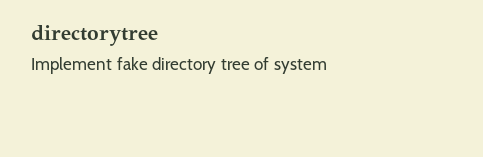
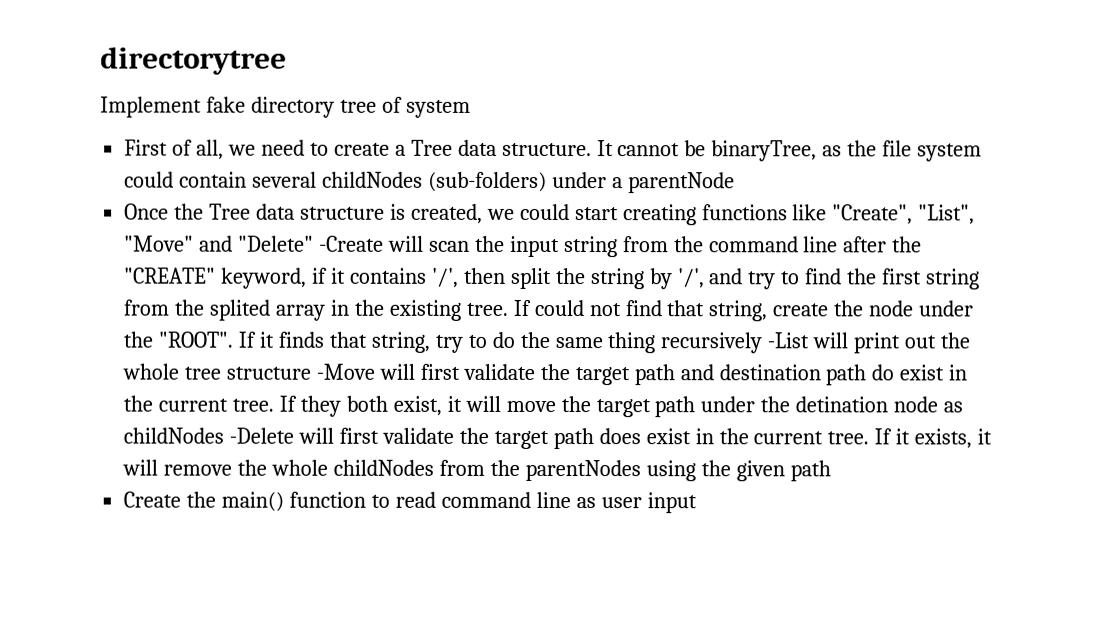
(327, 66) none -> [124,139,983,162] [124,171,735,194] [124,203,976,226] [124,235,923,258] [124,267,981,290] [123,299,975,322] [123,331,971,354] [122,363,968,386] [123,395,964,418] [123,427,993,450] [122,459,831,482] [123,491,697,514] // First of all, we need to create a Tree data structure. It cannot be binaryTree, as the file system could contain several childNodes (sub-folders) under a parentNode // Once the Tree data structure is created, we could start creating functions like "Create", "List", "Move" and "Delete" -Create will scan the input string from the command line after the "CREATE" keyword, if it contains '/', then split the string by '/', and try to find the first string from the splited array in the existing tree. If could not find that string, create the node under the "ROOT". If it finds that string, try to do the same thing recursively -List will print out the whole tree structure -Move will first validate the target path and destination path do exist in the current tree. If they both exist, it will move the target path under the detination node as childNodes -Delete will first validate the target path does exist in the current tree. If it exists, it will remove the whole childNodes from the parentNodes using the given path // Create the main() function to read command line as user input

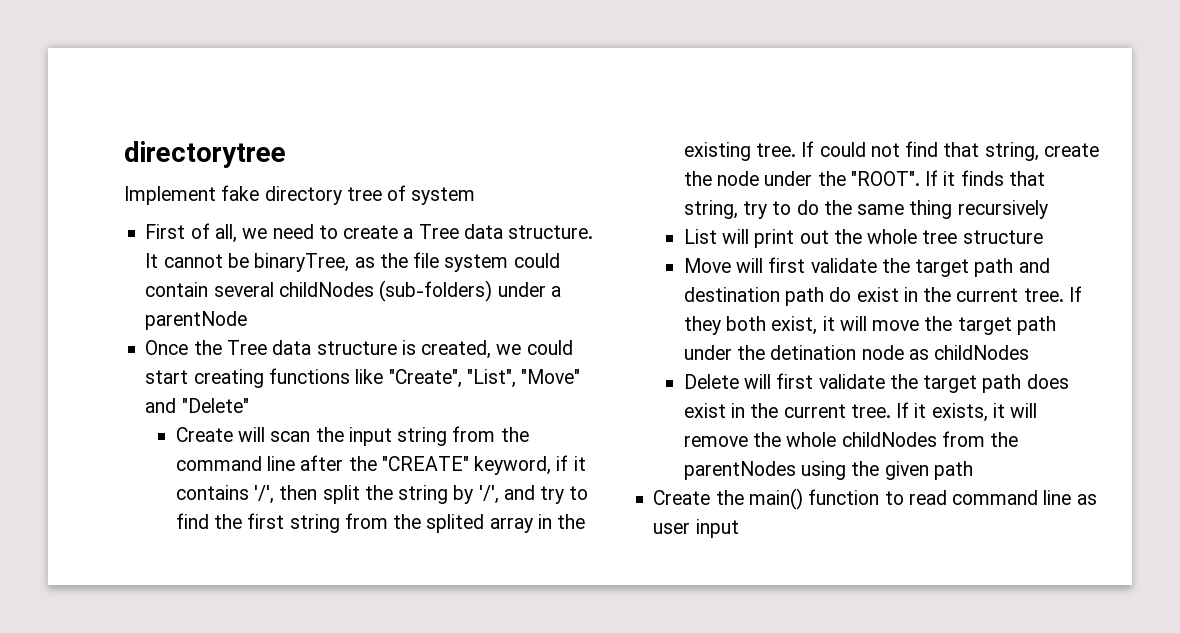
[319,235,385,252] -Create -> [175,427,233,442] // Create
[767,332,810,349] -List -> [683,229,717,244] // List
[316,363,376,380] -Move -> [683,258,731,273] // Move
[229,427,295,444] -Delete -> [683,374,739,389] // Delete

